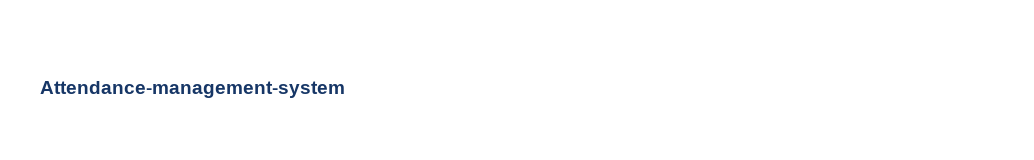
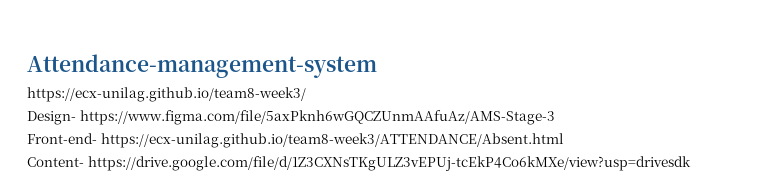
(345, 89) none -> [27,87,306,102] [27,110,555,125] [27,133,564,148] [27,156,691,171] // https://ecx-unilag.github.io/team8-week3/ // Design- https://www.figma.com/file/5axPknh6wGQCZUnmAAfuAz/AMS-Stage-3 // Front-end- https://ecx-unilag.github.io/team8-week3/ATTENDANCE/Absent.html // Content- https://drive.google.com/file/d/1Z3CXNsTKgULZ3vEPUj-tcEkP4Co6kMXe/view?usp=drivesdk

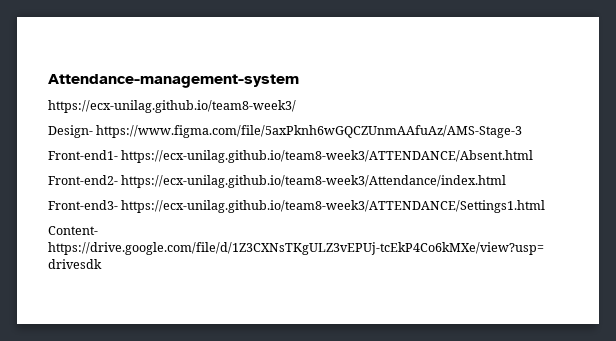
[27,133,97,144] Front-end- -> [48,150,118,160] Front-end1-
(564, 140) none -> [48,175,507,188] [48,200,546,213] // Front-end2- https://ecx-unilag.github.io/team8-week3/Attendance/index.html // Front-end3- https://ecx-unilag.github.io/team8-week3/ATTENDANCE/Settings1.html

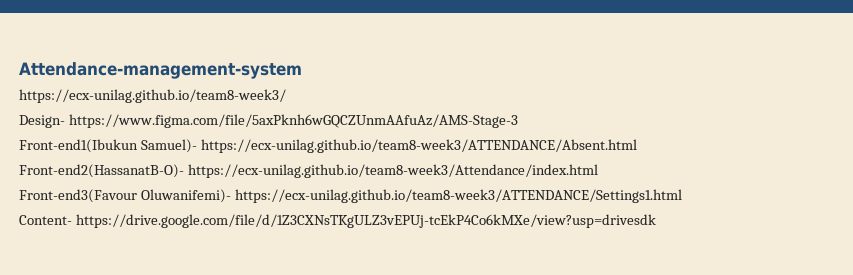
[48,150,118,160] Front-end1- -> [19,139,197,153] Front-end1(Ibukun Samuel)-
[48,175,118,185] Front-end2- -> [19,164,184,178] Front-end2(HassanatB-O)-
[48,200,118,210] Front-end3- -> [19,189,231,203] Front-end3(Favour Oluwanifemi)-

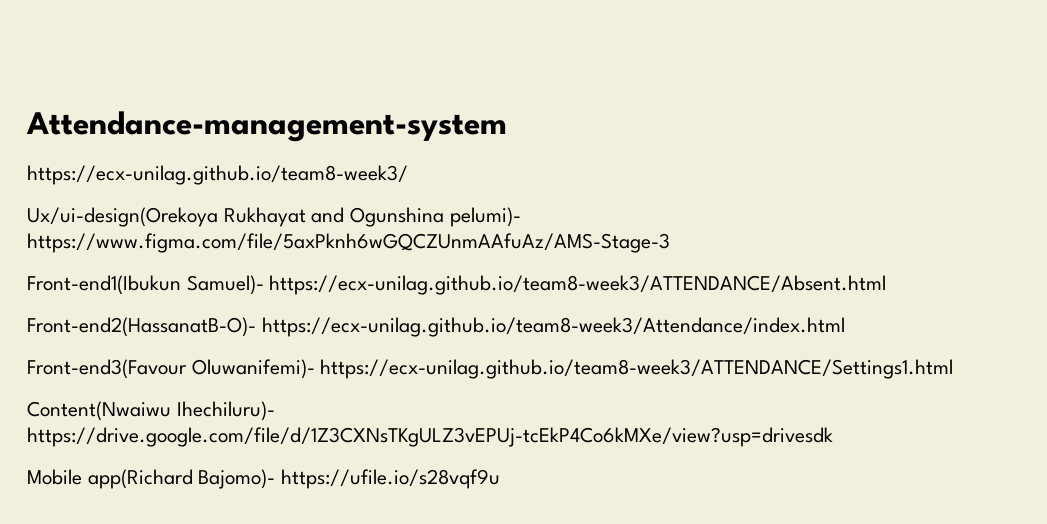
[19,115,65,128] Design- -> [27,207,521,227] Ux/ui-design(Orekoya Rukhayat and Ogunshina pelumi)-
[19,215,72,225] Content- -> [27,401,275,421] Content(Nwaiwu Ihechiluru)-
(656, 221) none -> [27,469,501,489] // Mobile app(Richard Bajomo)- https://ufile.io/s28vqf9u

